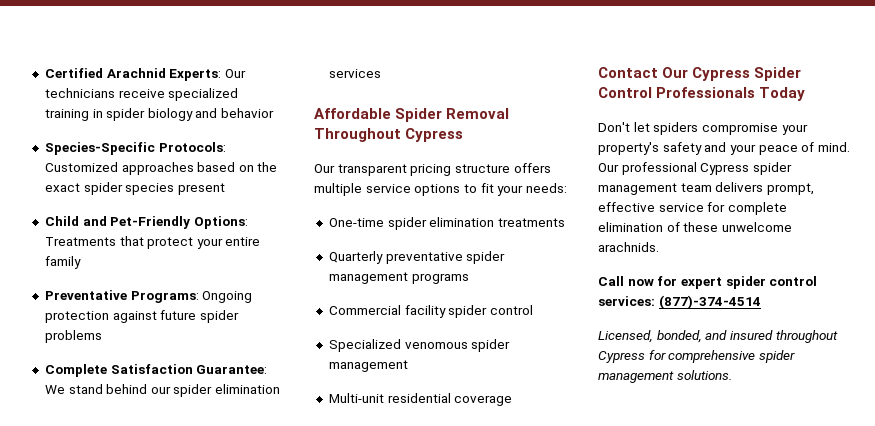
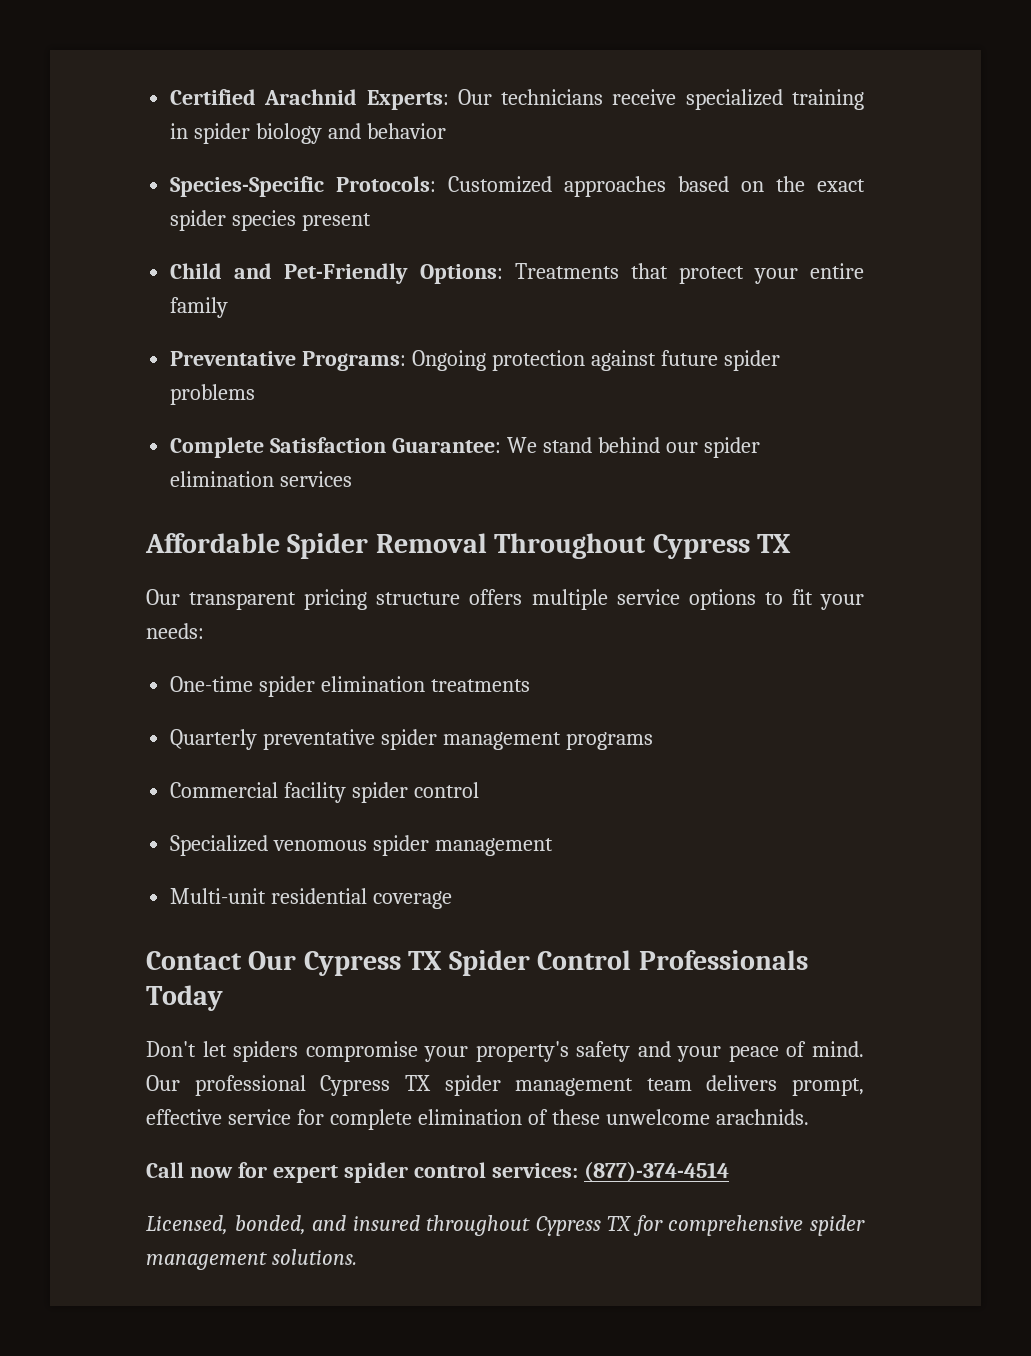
(464, 135) none -> [757,534,792,553] TX
(751, 74) none -> [408,951,443,970] TX
(750, 169) none -> [404,1075,431,1091] TX
(645, 357) none -> [607,1216,632,1231] TX

